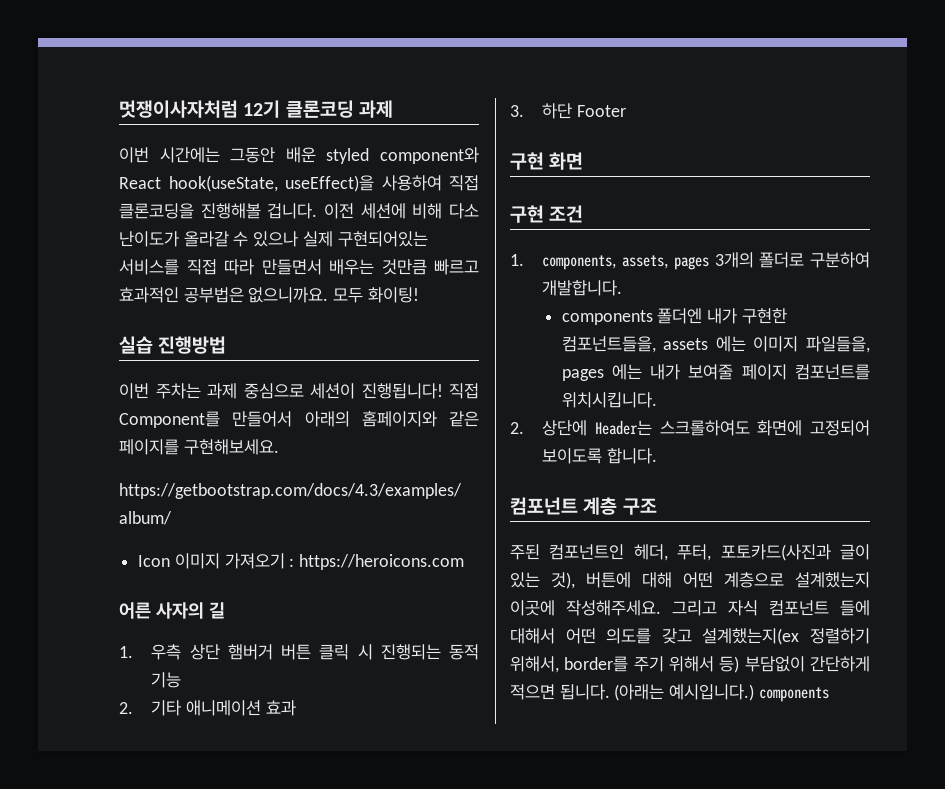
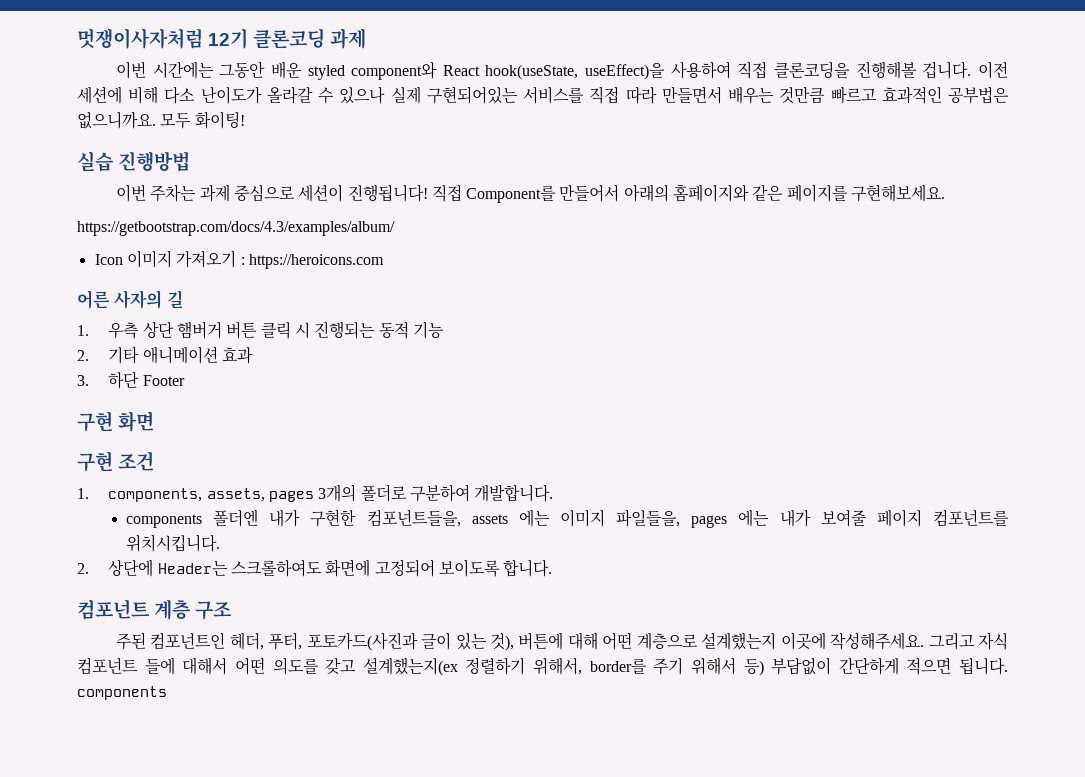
[614,684,755,701] (아래는 예시입니다.) -> (1008, 666) none

